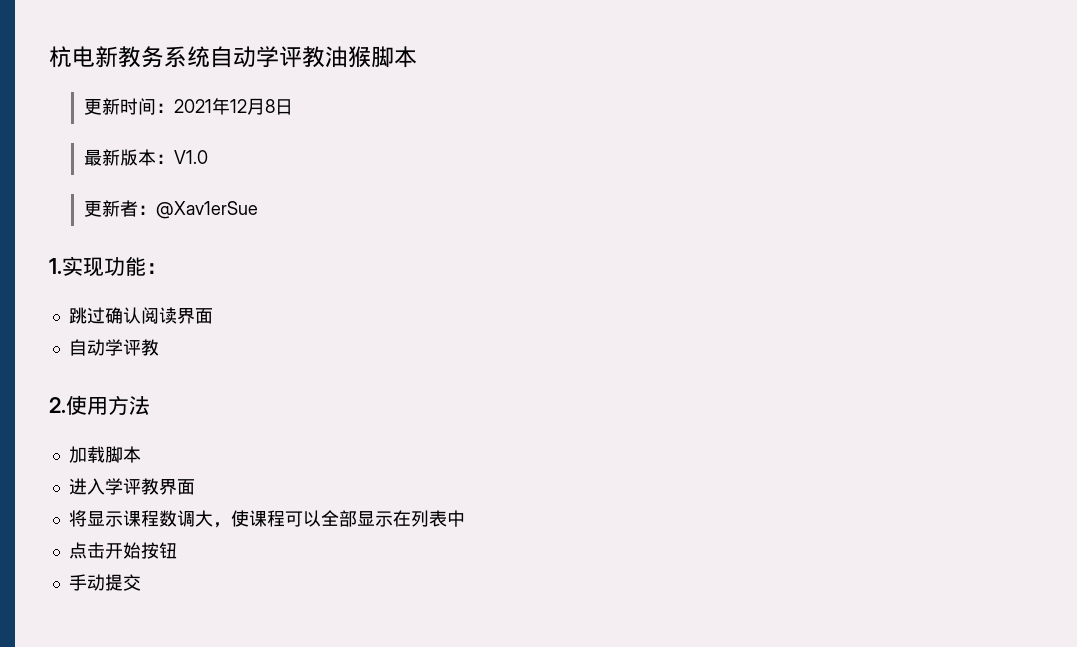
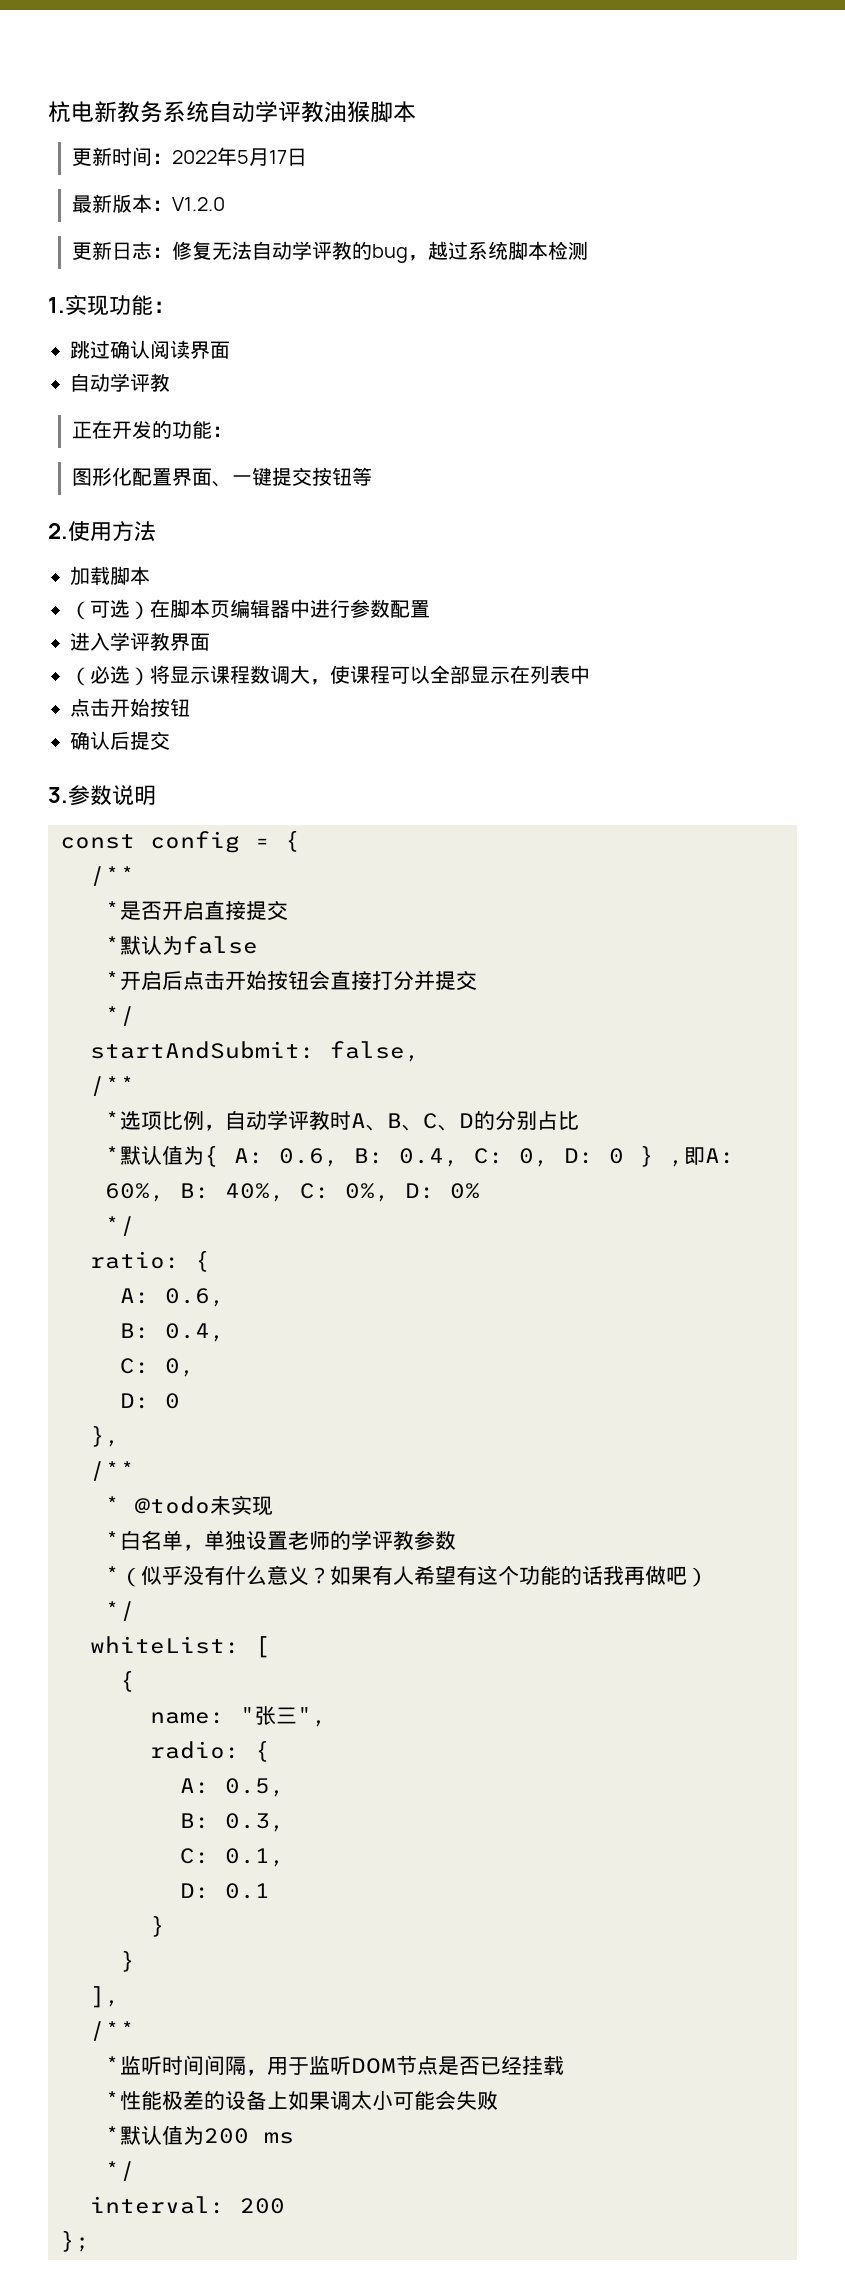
[173,98,275,115] 2021年12月8 -> [172,147,288,166] 2022年5月17
[173,150,208,164] [83,200,258,219] V1.0 // 更新者：@Xav1erSue -> [172,197,226,211] [72,241,589,263] V1.2.0 // 更新日志：修复无法自动学评教的bug，越过系统脚本检测
(159, 347) none -> [72,420,233,439] [72,467,373,487] // 正在开发的功能： // 图形化配置界面、一键提交按钮等
(141, 454) none -> [70,599,430,620] // （可选）在脚本页编辑器中进行参数配置
(195, 487) none -> [70,665,150,686] （必选）
[68,574,141,591] 手动提交 -> [70,731,170,750] [48,785,156,806] [60,830,300,853] [90,866,135,886] [105,900,288,921] [105,935,258,956] [105,970,477,991] [105,1006,135,1026] [90,1041,420,1062] [90,1076,135,1096] [105,1110,579,1131] [105,1145,735,1167] [105,1183,480,1202] [105,1216,135,1236] [90,1250,210,1272] [120,1288,225,1307] [120,1323,225,1342] [120,1358,195,1377] [120,1393,180,1409] [90,1425,120,1447] [90,1461,135,1481] [105,1495,273,1516] [105,1530,456,1551] [105,1565,708,1587] [105,1601,135,1621] [90,1636,270,1658] [120,1670,135,1692] [150,1706,327,1727] [150,1740,270,1762] [180,1778,285,1797] [180,1813,285,1832] [180,1848,285,1867] [180,1883,270,1899] [150,1915,165,1937] [120,1950,135,1972] [90,1986,120,2008] [90,2021,135,2041] [105,2055,564,2076] [105,2090,498,2111] [105,2125,294,2146] [105,2161,135,2181] [90,2196,285,2214] [60,2230,90,2252] 确认后提交 // 3.参数说明 // const config = { // /** // *是否开启直接提交 // *默认为false // *开启后点击开始按钮会直接打分并提交 // */ // startAndSubmit: false, // /** // *选项比例，自动学评教时A、B、C、D的分别占比 // *默认值为{ A: 0.6, B: 0.4, C: 0, D: 0 } ,即A: 60%, B: 40%, C: 0%, D: 0% // */ // ratio: { // A: 0.6, // B: 0.4, // C: 0, // D: 0 // }, // /** // * @todo未实现 // *白名单，单独设置老师的学评教参数 // *（似乎没有什么意义？如果有人希望有这个功能的话我再做吧） // */ // whiteList: [ // { // name: "张三", // radio: { // A: 0.5, // B: 0.3, // C: 0.1, // D: 0.1 // } // } // ], // /** // *监听时间间隔，用于监听DOM节点是否已经挂载 // *性能极差的设备上如果调太小可能会失败 // *默认值为200 ms // */ // interval: 200 // };

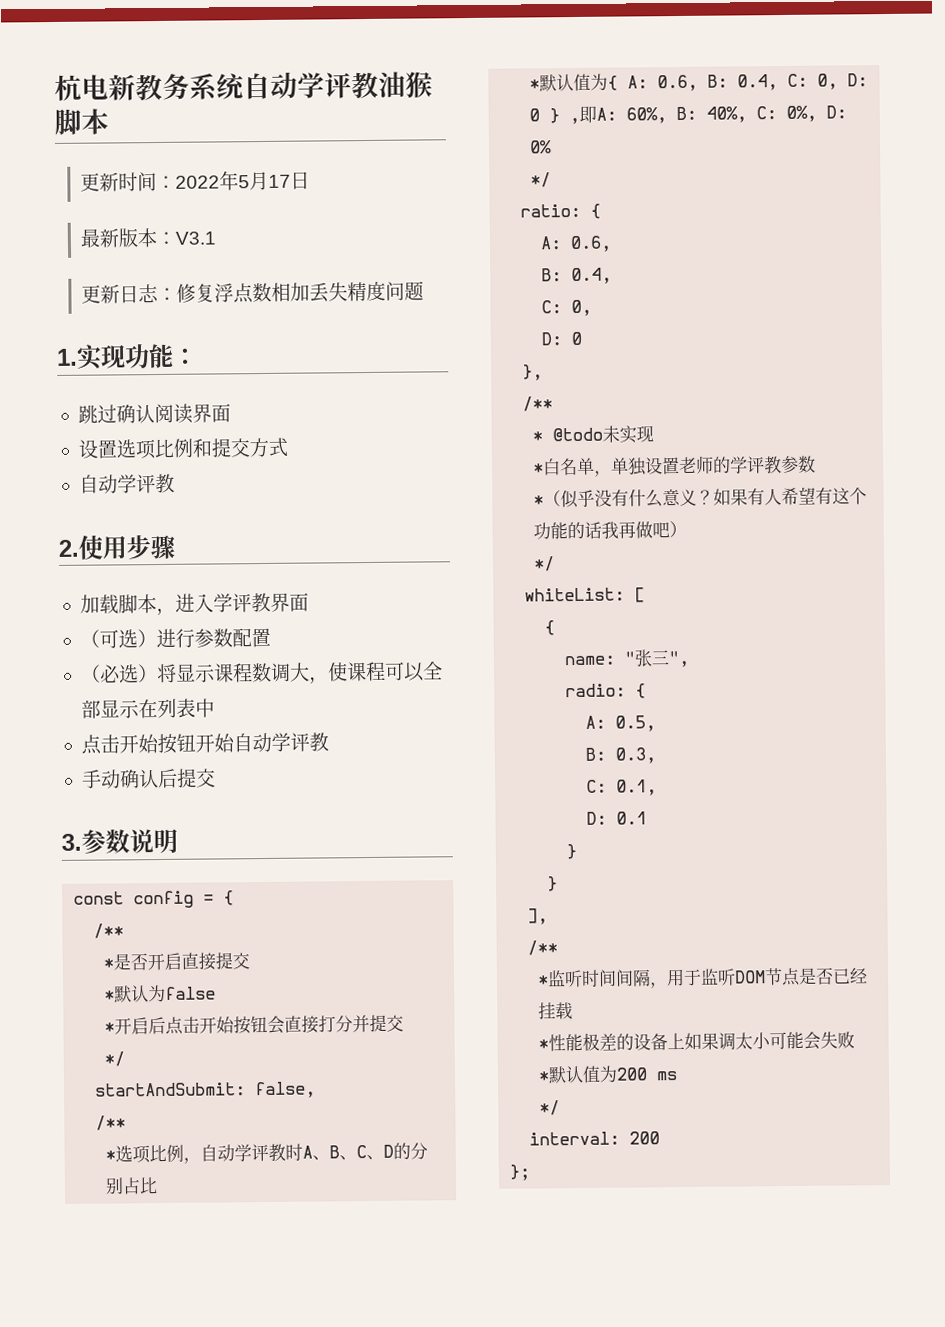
[172,197,226,211] V1.2.0 -> [175,231,217,245] V3.1
[212,241,589,263] 无法自动学评教的bug，越过系统脚本检测 -> [214,281,425,304] 浮点数相加丢失精度问题
[70,373,170,392] [72,420,233,439] [72,467,373,487] 自动学评教 // 正在开发的功能： // 图形化配置界面、一键提交按钮等 -> [77,437,289,460] [78,473,175,494] 设置选项比例和提交方式 // 自动学评教
[112,521,156,541] 方法 -> [126,534,175,560] 步骤
[70,599,430,620] // （可选）在脚本页编辑器中进行参数配置 // -> [155,607,176,616] ，
(210, 642) none -> [79,627,271,649] // （可选）进行参数配置
(190, 707) // -> [194,732,329,753] [81,769,121,789] 开始自动学评教 // 手动

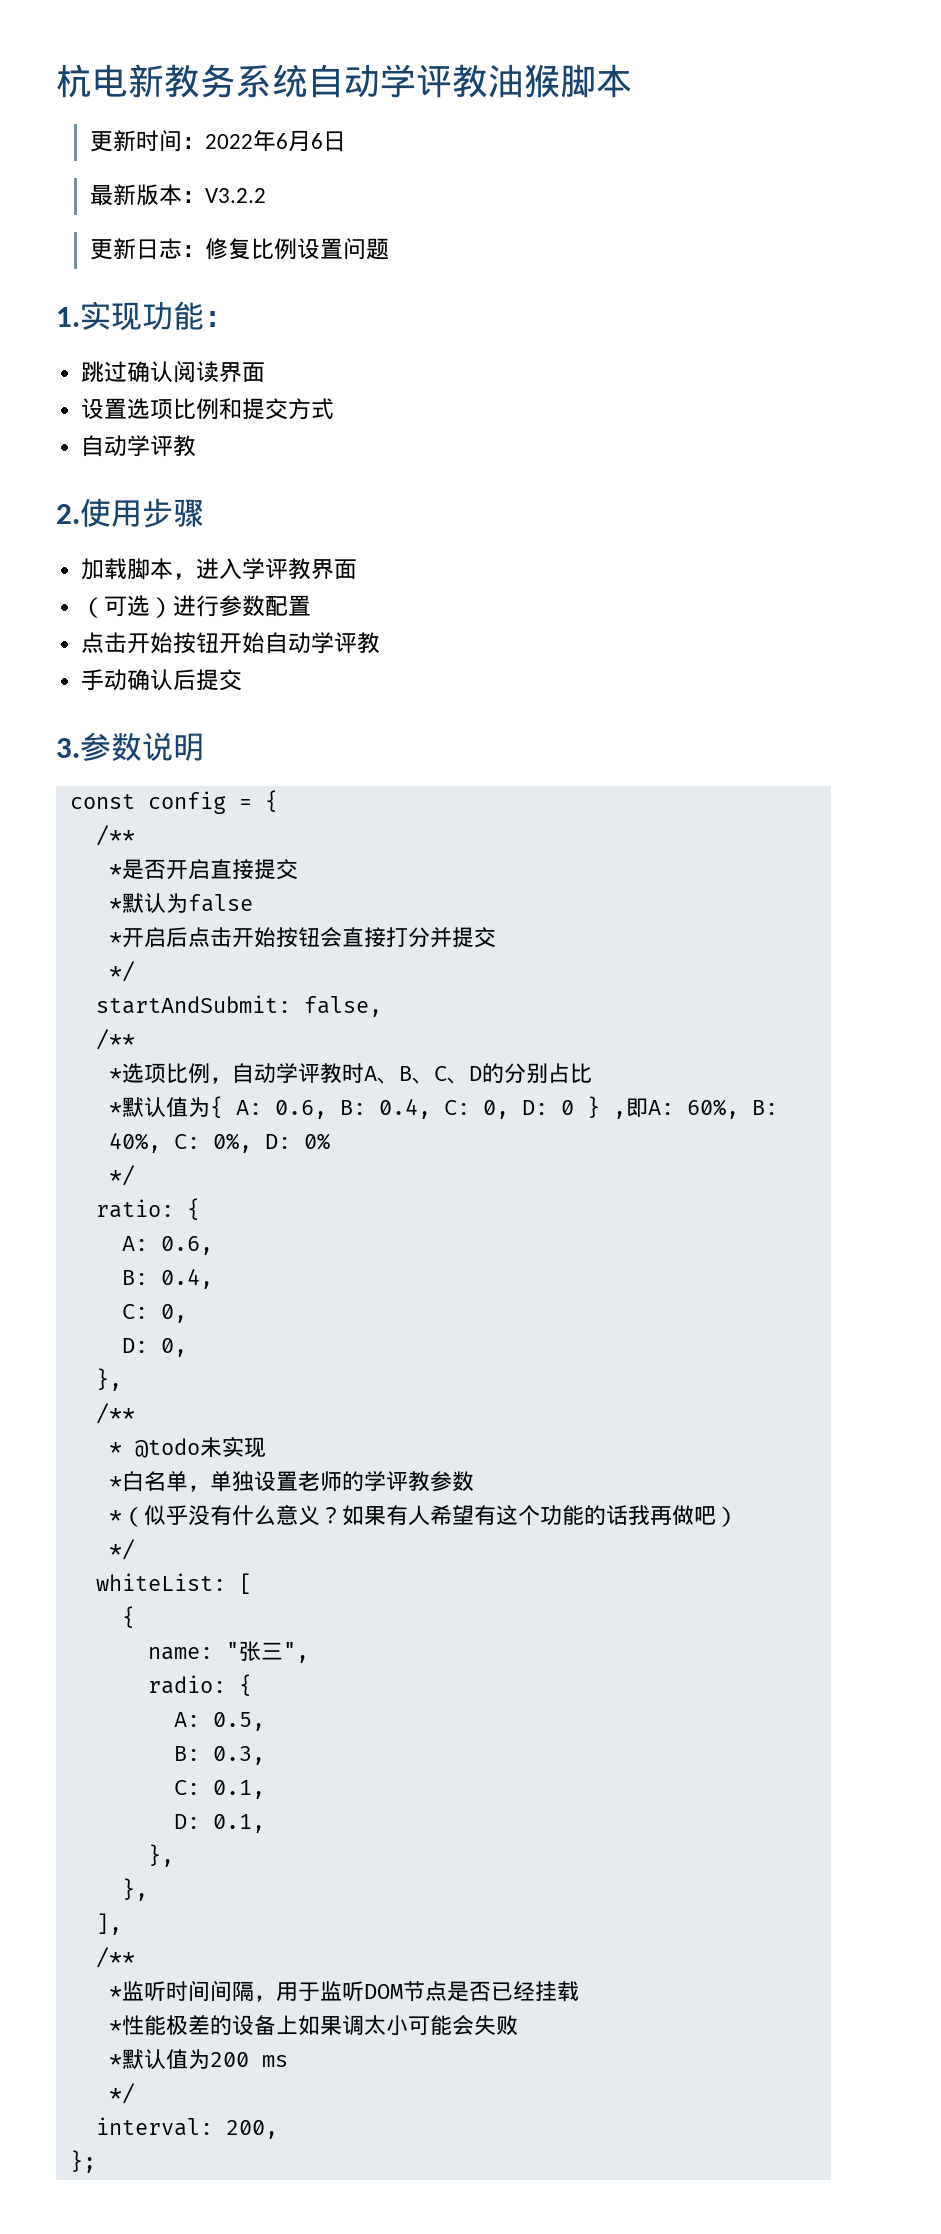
[238,171,292,191] 5月17 -> [275,130,323,152] 6月6
[175,231,217,245] V3.1 -> [204,188,266,203] V3.2.2
[214,281,387,304] 浮点数相加丢失精度 -> [250,238,343,260] 比例设置
[79,661,443,684] [80,698,215,719] // （必选）将显示课程数调大，使课程可以全部显示在列表中 -> (312, 605) none
[571,331,583,346] 0 -> [160,1338,187,1357] 0,
[616,811,648,825] [566,843,578,860] [547,876,559,892] 0.1 // } // } -> [212,1814,265,1833] [147,1844,174,1867] [121,1878,148,1901] 0.1, // }, // },
[629,1131,661,1145] 200 -> [225,2120,278,2139] 200,

